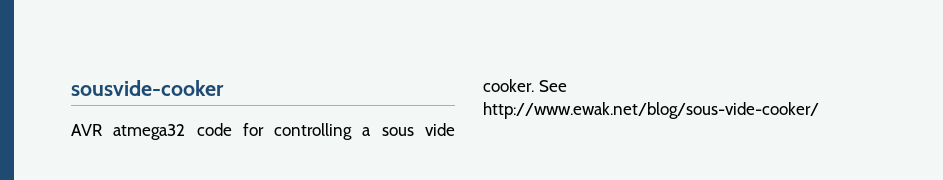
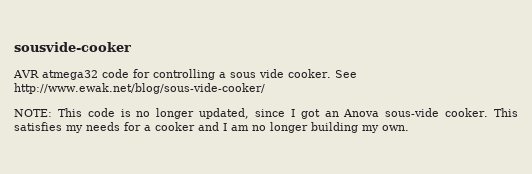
(819, 110) none -> [14,108,519,119] [14,122,409,133] // NOTE: This code is no longer updated, since I got an Anova sous-vide cooker. This satisfies my needs for a cooker and I am no longer building my own.

